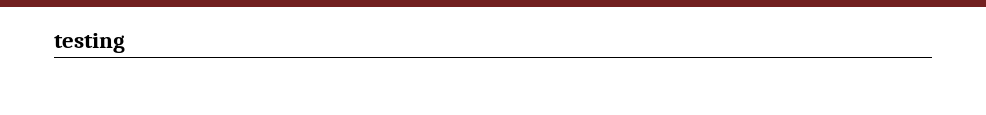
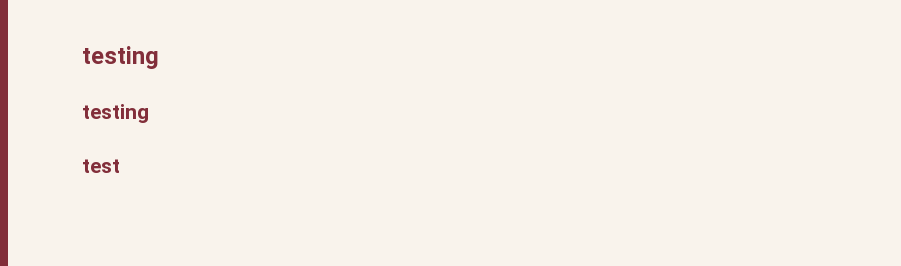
[54,33,125,53] testing -> [82,46,159,69] [82,104,149,123] [82,159,120,173] testing // testing // test

